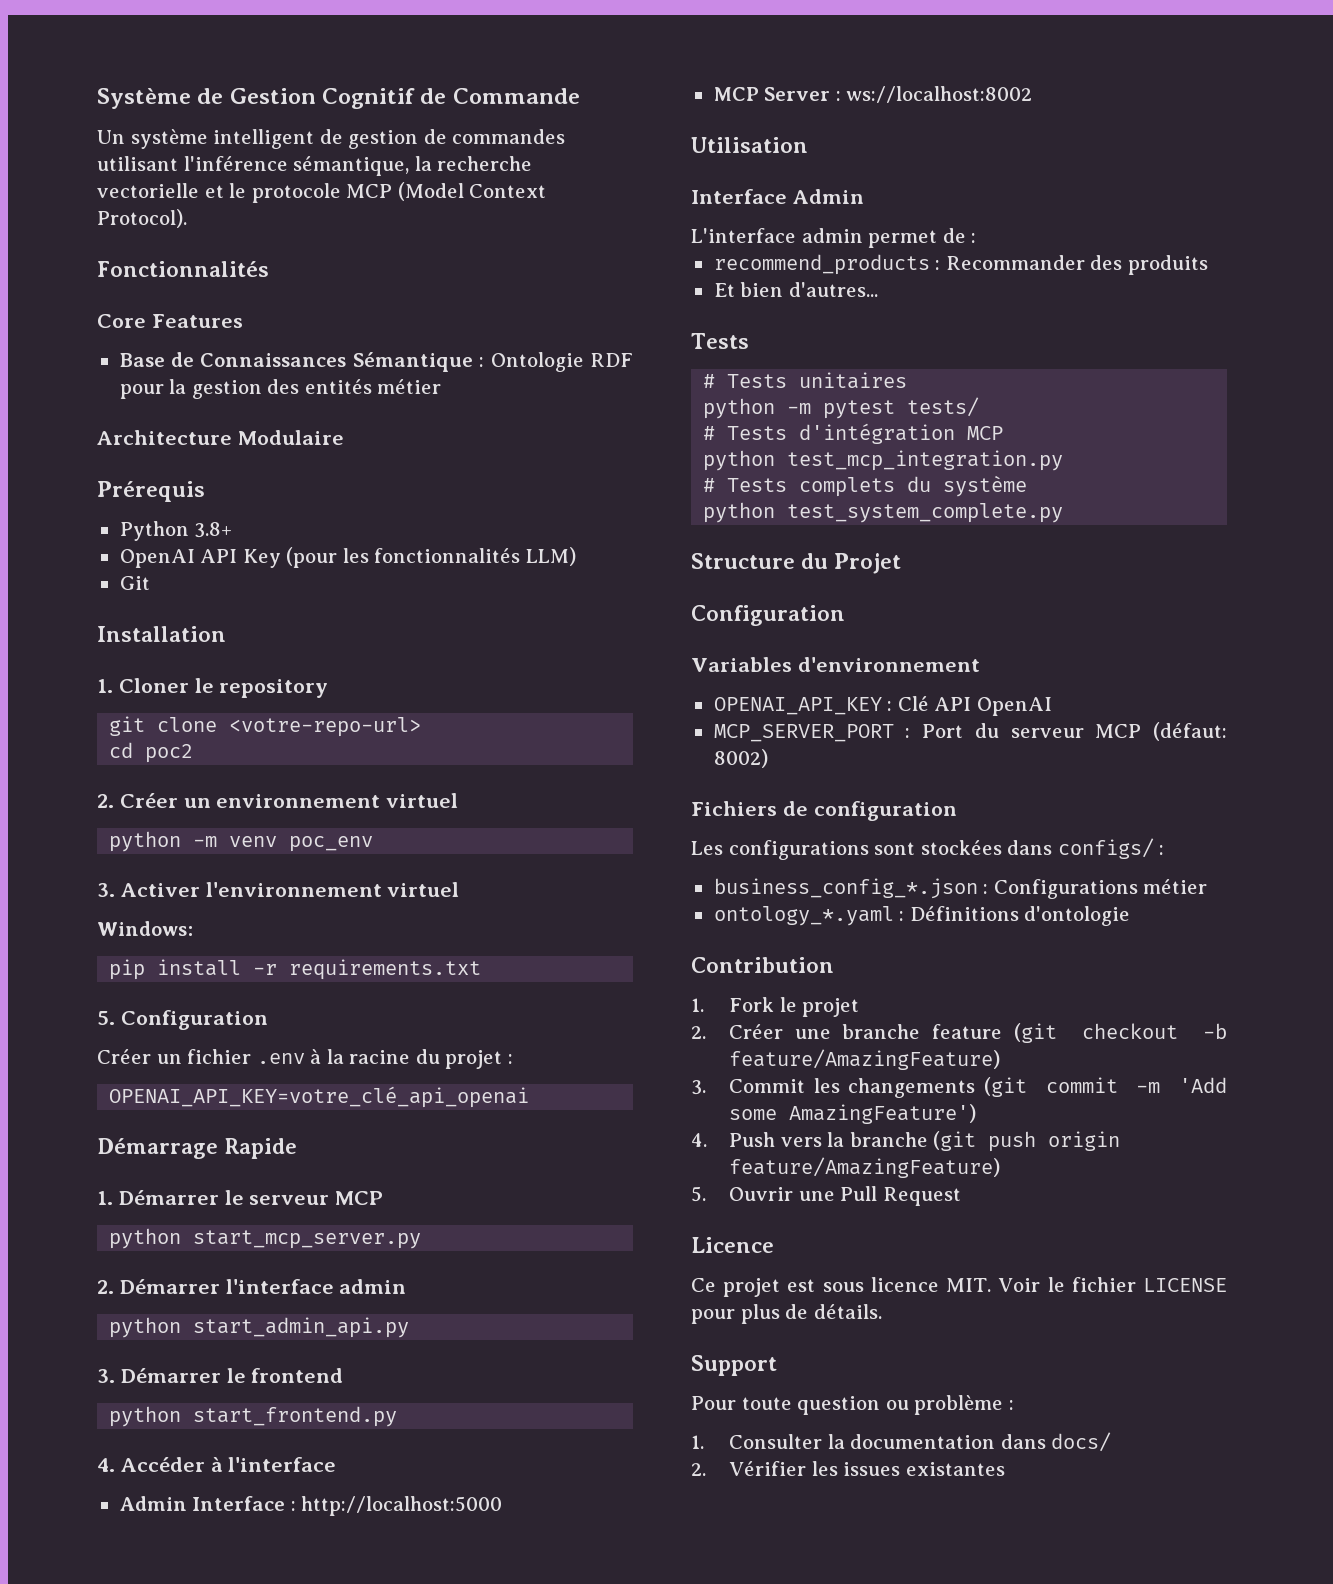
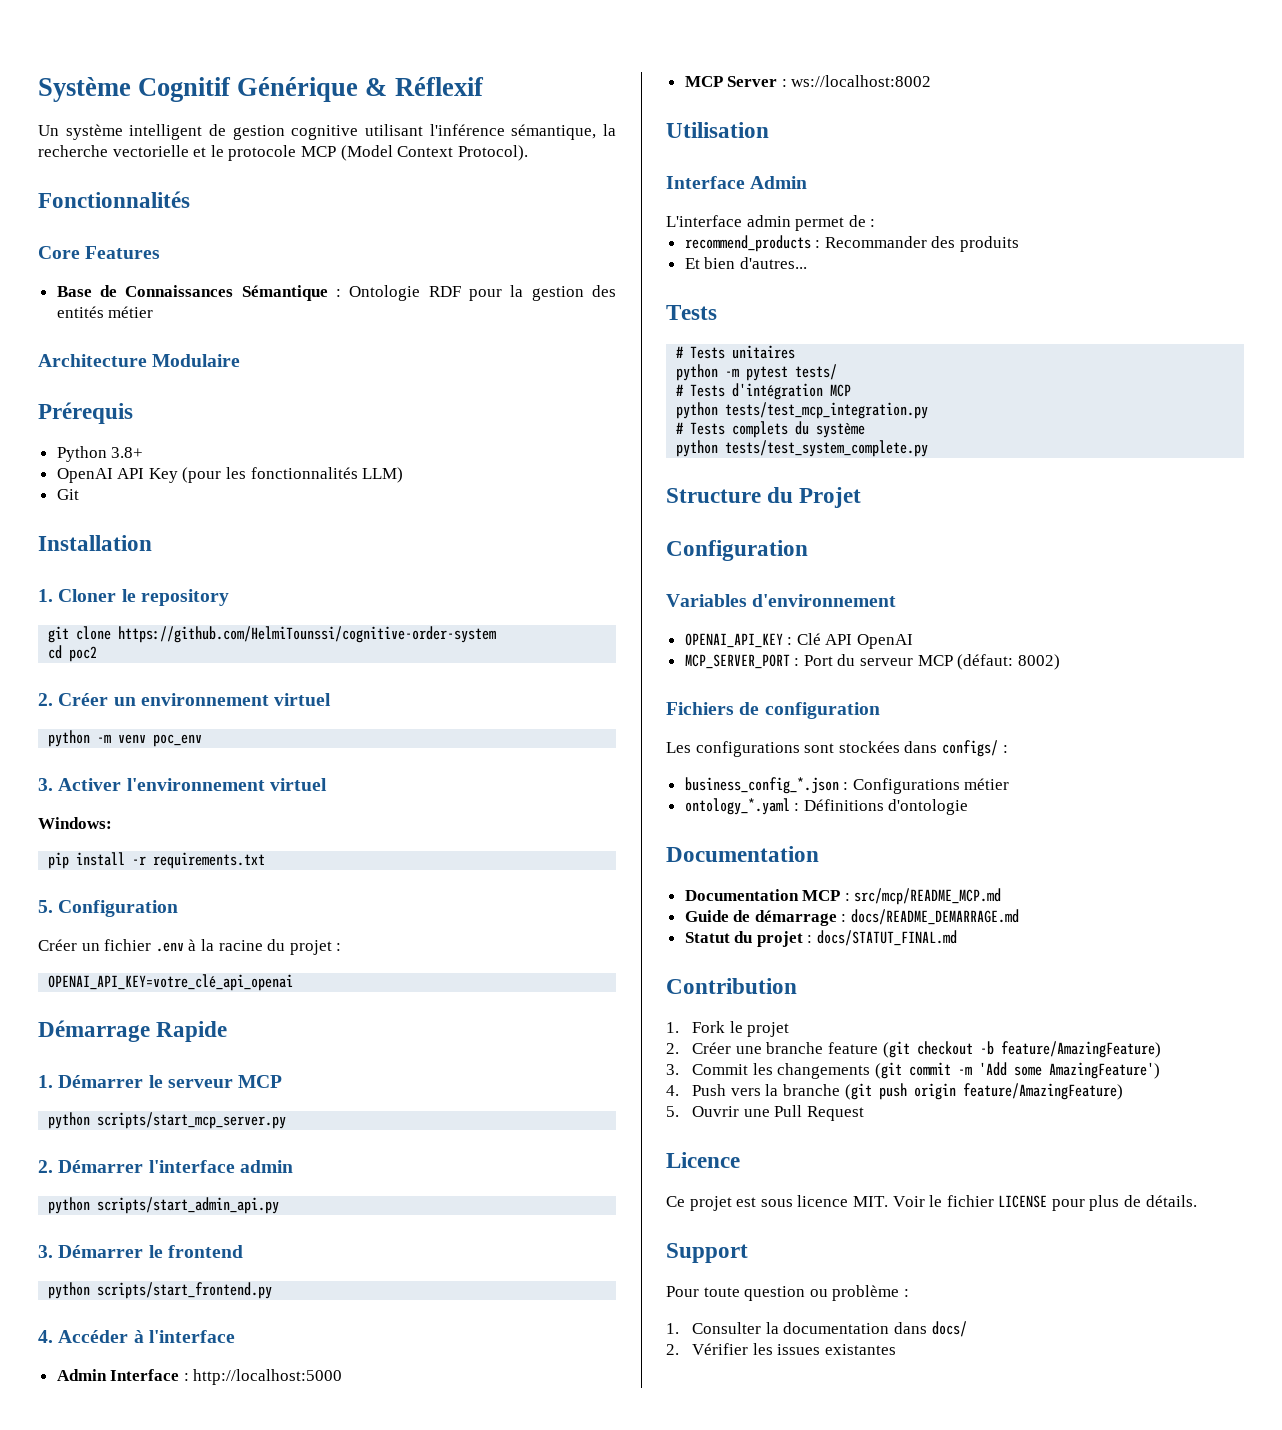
[197,88,580,109] de Gestion Cognitif de Commande -> [138,77,484,102] Cognitif Générique & Réflexif
[423,129,566,144] de commandes -> [291,125,359,140] cognitive
[229,717,422,737] <votre-repo-url> -> [118,626,497,643] https://github.com/HelmiTounssi/cognitive-order-system
[193,1230,422,1249] start_mcp_server.py -> [97,1112,287,1129] scripts/start_mcp_server.py
[193,1317,410,1338] start_admin_api.py -> [97,1197,280,1214] scripts/start_admin_api.py
[193,1406,398,1427] start_frontend.py -> [97,1282,273,1299] scripts/start_frontend.py
[787,450,1064,471] test_mcp_integration.py -> [725,402,929,419] tests/test_mcp_integration.py
[787,503,1064,523] test_system_complete.py -> [725,440,929,457] tests/test_system_complete.py
(1131, 916) none -> [666,846,819,862] [684,888,1002,905] [684,909,1020,926] [684,930,958,947] // Documentation // Documentation MCP : src/mcp/README_MCP.md // Guide de démarrage : docs/README_DEMARRAGE.md // Statut du projet : docs/STATUT_FINAL.md

